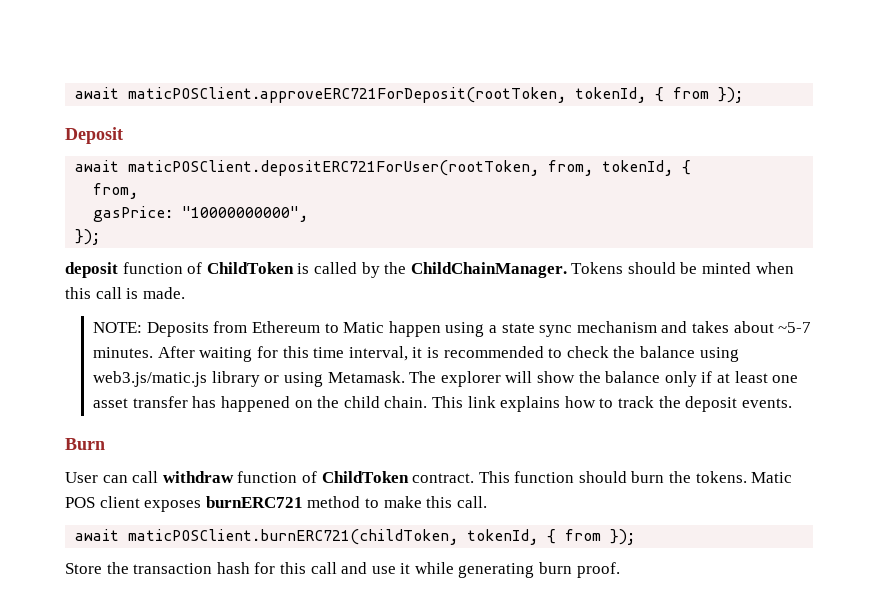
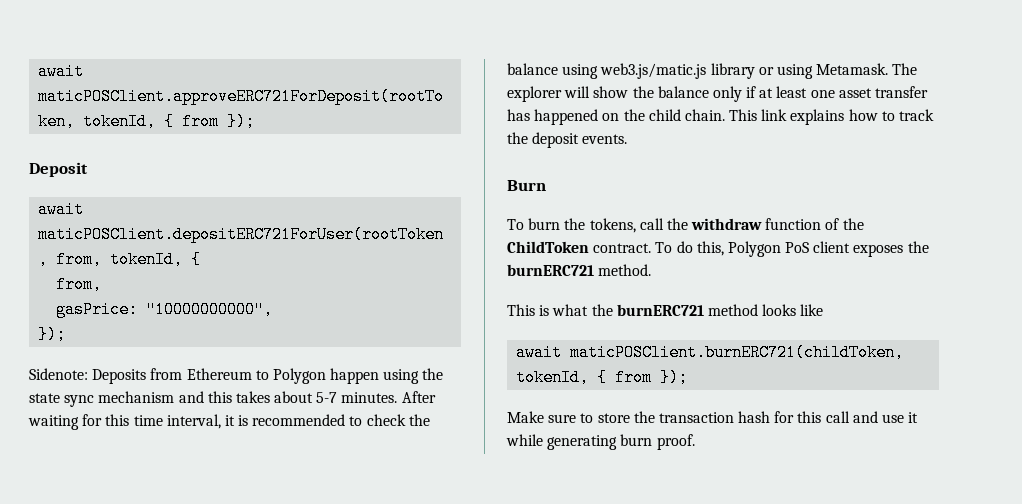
[65,262,794,278] [65,287,185,299] [93,322,143,333] deposit function of ChildToken is called by the ChildChainManager. Tokens should be minted when this call is made. // NOTE: -> [29,368,88,380] Sidenote:
[343,322,385,333] Matic -> [272,368,326,384] Polygon
[488,325,497,333] a -> [422,368,444,380] the
(688, 327) none -> [207,391,232,403] this
[778,322,812,333] ~5-7 -> [316,392,338,403] 5-7
[65,471,159,483] User can call -> [507,218,688,233] To burn the tokens, call the
(317, 477) none -> [842,218,864,230] the
[478,471,793,483] [65,496,487,512] This function should burn the tokens. Matic POS client exposes burnERC721 method to make this call. -> [655,241,929,257] [507,264,652,276] [507,304,824,316] To do this, Polygon PoS client exposes the burnERC721 method. // This is what the burnERC721 method looks like
[65,563,102,574] Store -> [507,411,630,423] Make sure to store

